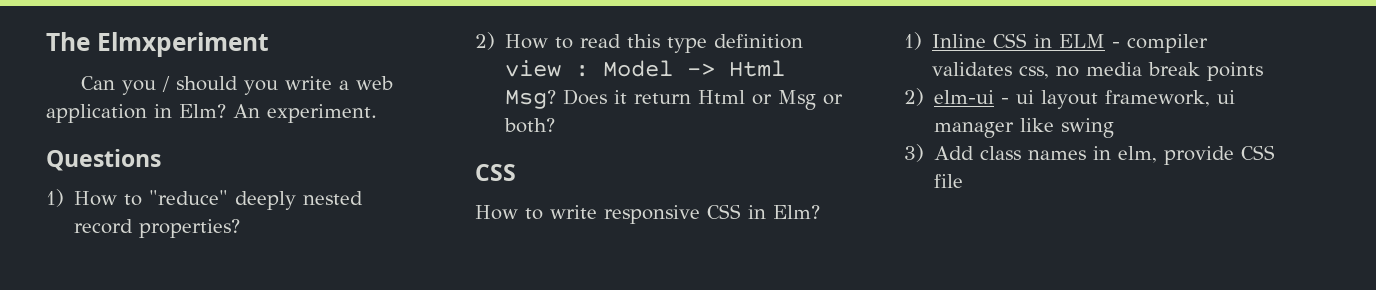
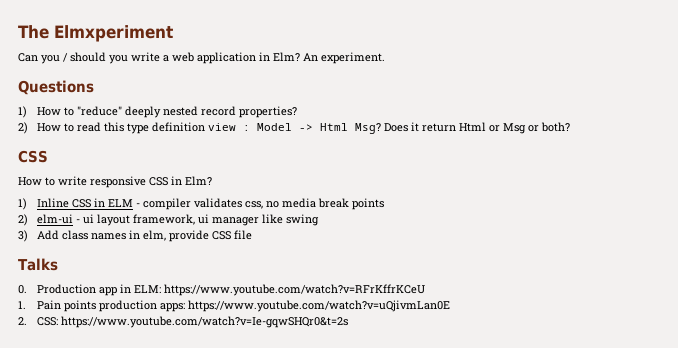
(964, 181) none -> [18,258,58,271] [18,284,425,296] [18,300,450,312] [18,316,348,328] // Talks // 0. Production app in ELM: https://www.youtube.com/watch?v=RFrKffrKCeU // 1. Pain points production apps: https://www.youtube.com/watch?v=uQjivmLan0E // 2. CSS: https://www.youtube.com/watch?v=Ie-gqwSHQr0&t=2s

